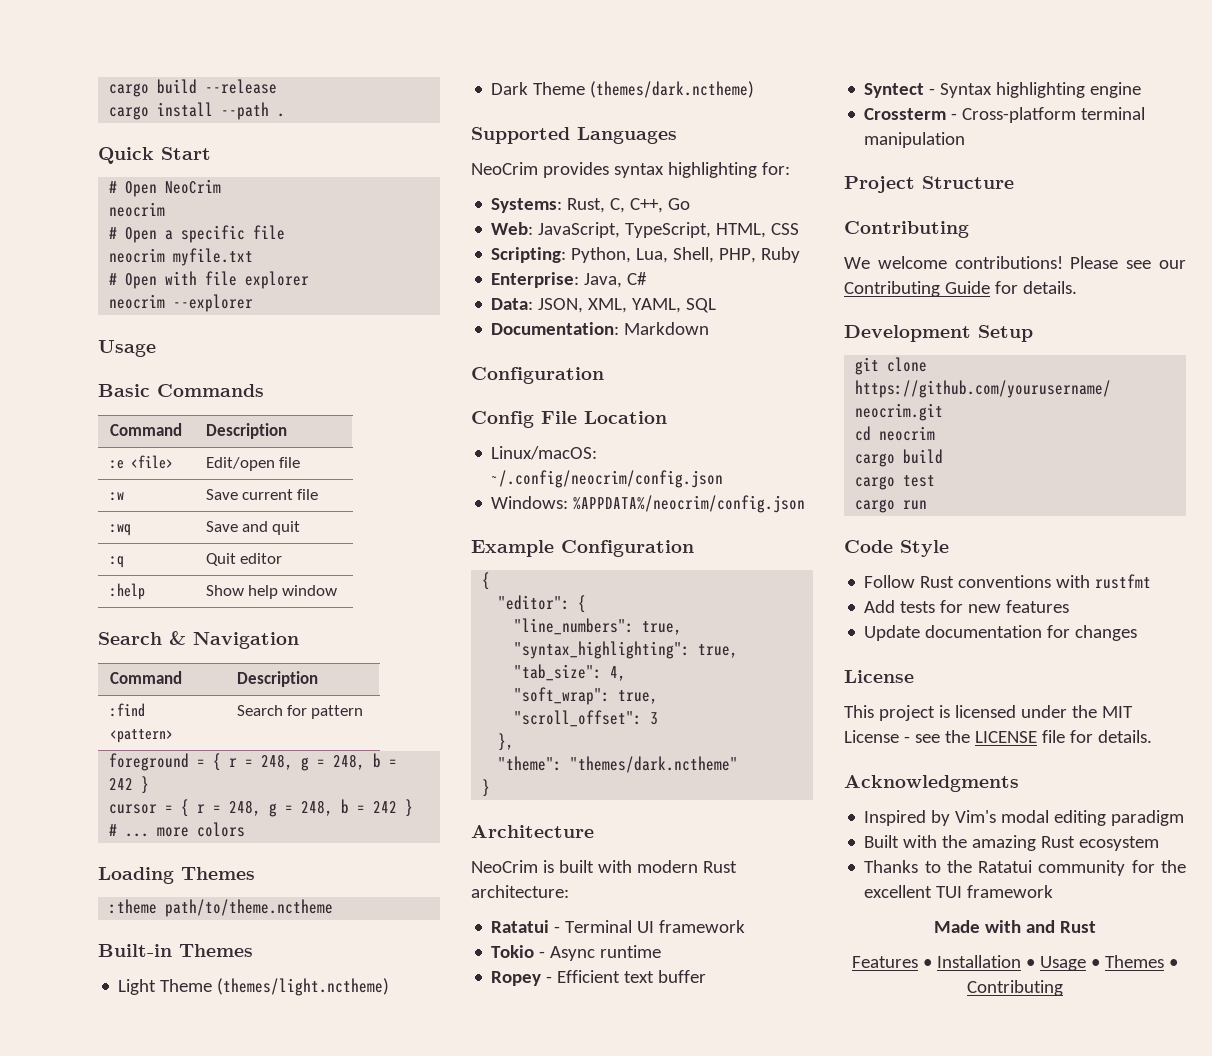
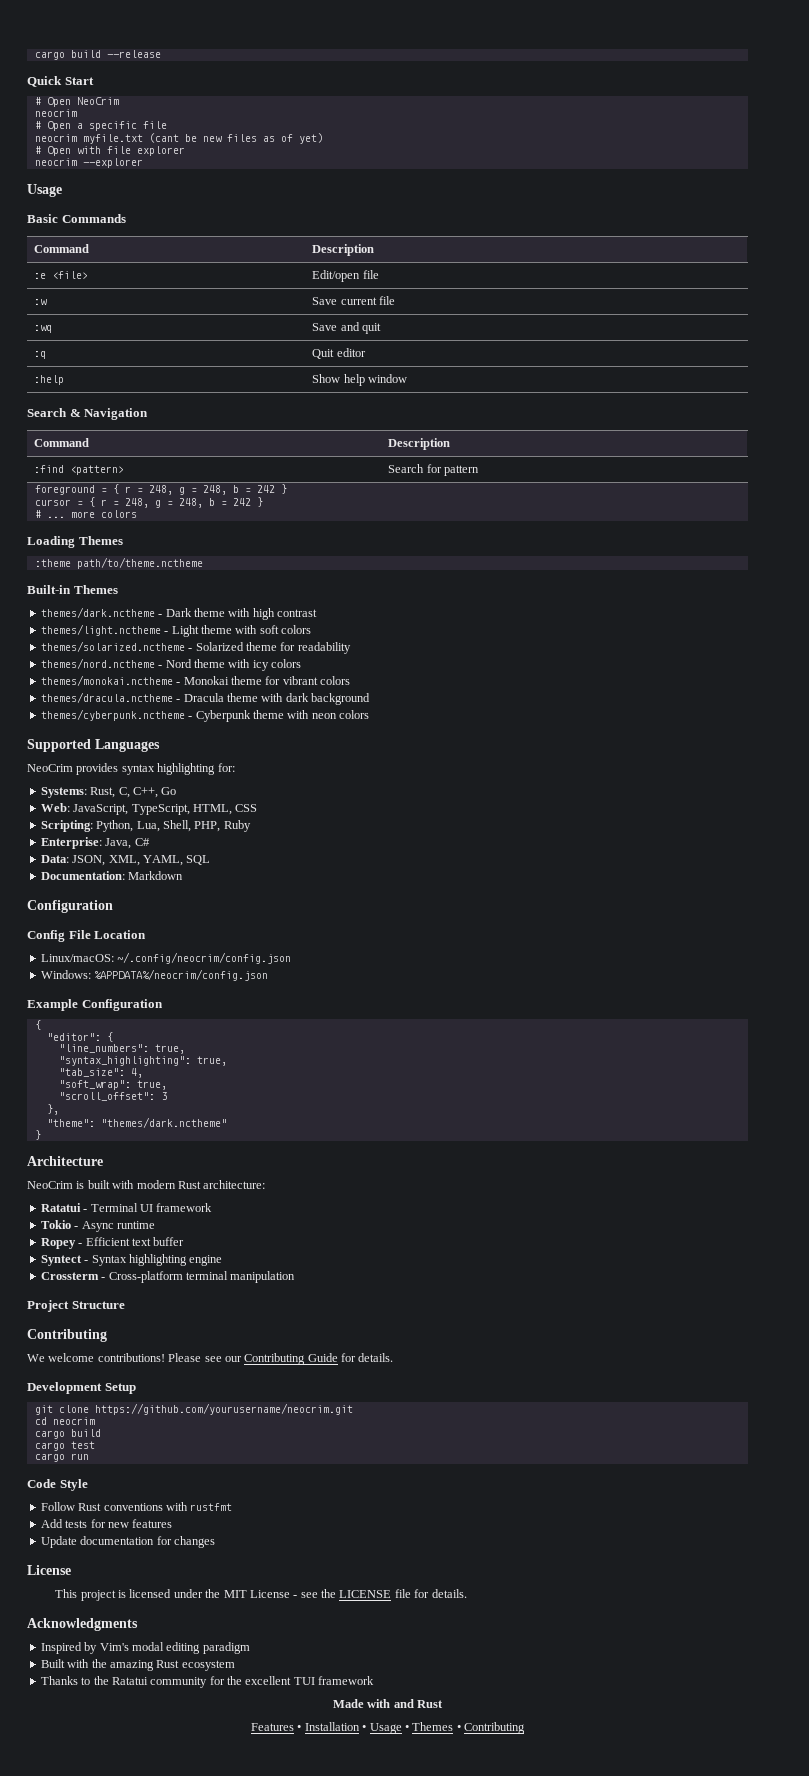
[109,102,286,120] // cargo install --path . -> (161, 54) none
(254, 257) none -> [148,133,323,144] (cant be new files as of yet)
[118,978,390,996] [491,81,755,98] Light Theme (themes/light.nctheme) // Dark Theme (themes/dark.nctheme) -> [40,607,317,620] [40,624,311,637] [40,641,351,654] [40,658,301,671] [40,675,350,686] [40,692,370,705] [40,709,369,722] themes/dark.nctheme - Dark theme with high contrast // themes/light.nctheme - Light theme with soft colors // themes/solarized.nctheme - Solarized theme for readability // themes/nord.nctheme - Nord theme with icy colors // themes/monokai.nctheme - Monokai theme for vibrant colors // themes/dracula.nctheme - Dracula theme with dark background // themes/cyberpunk.nctheme - Cyberpunk theme with neon colors

